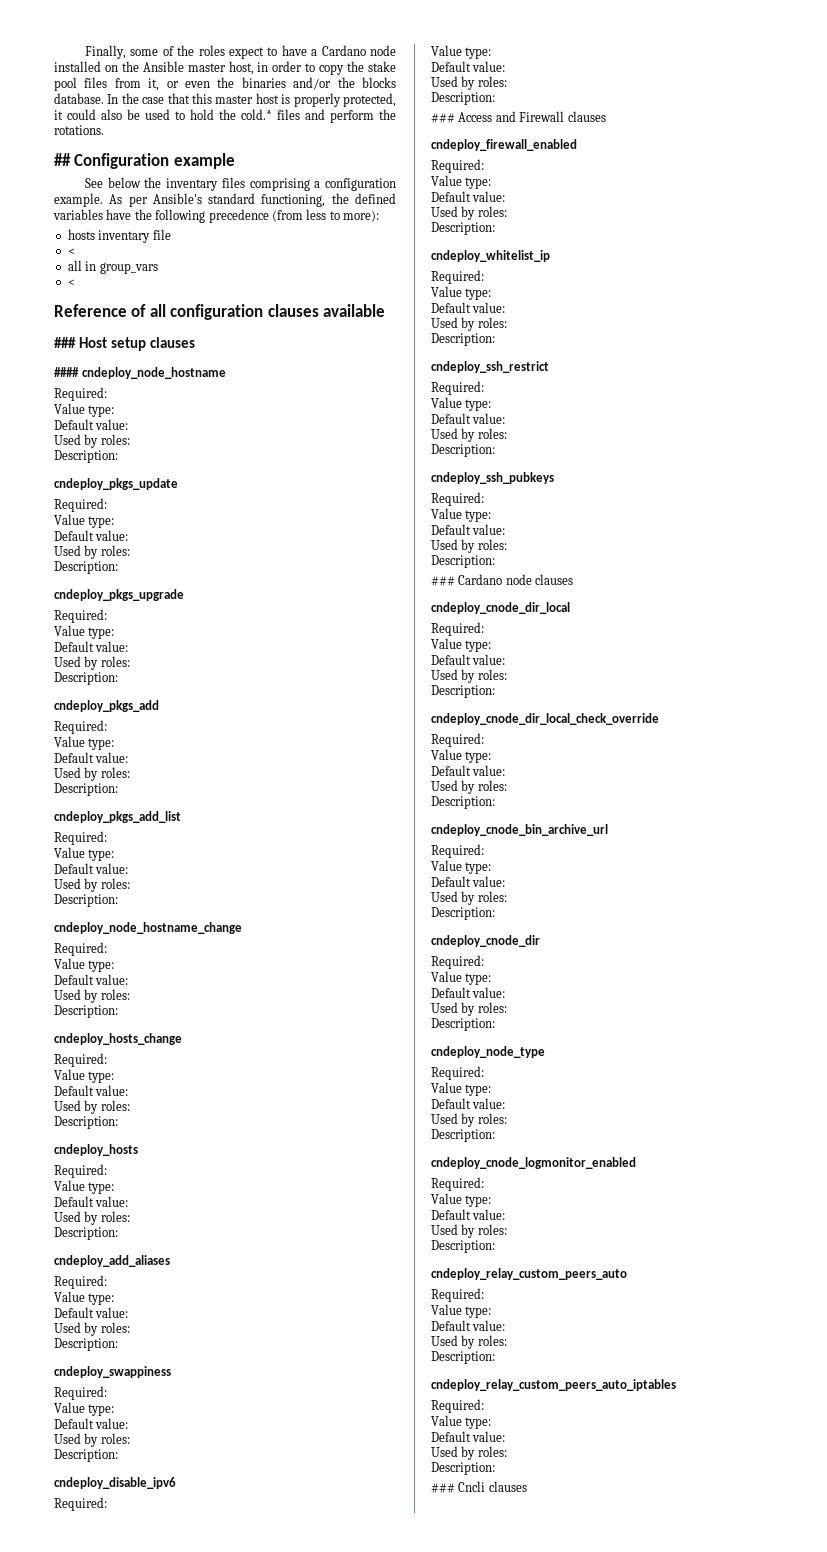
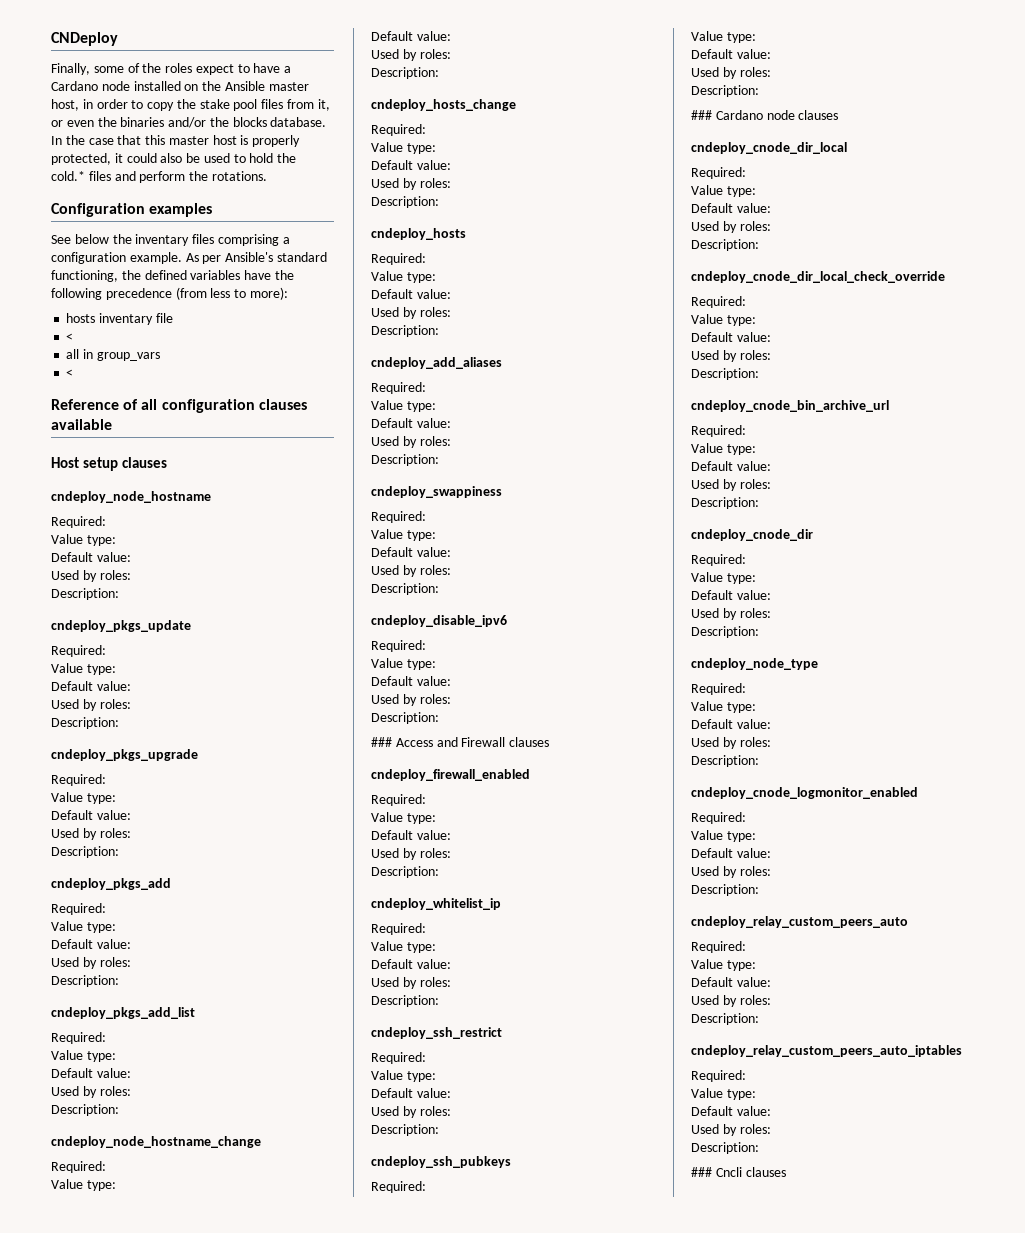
(84, 52) none -> [51,32,118,46] CNDeploy //
[54,153,235,169] ## Configuration example -> [51,203,213,217] Configuration examples
[54,337,76,348] ### -> (112, 424) none
[54,367,79,377] #### -> (167, 462) none

